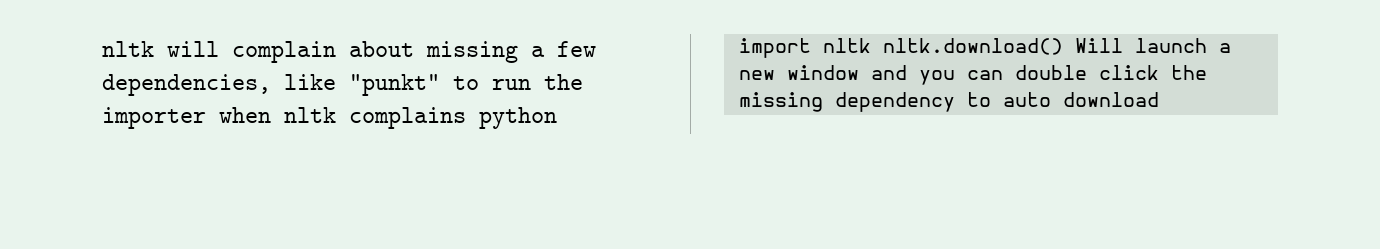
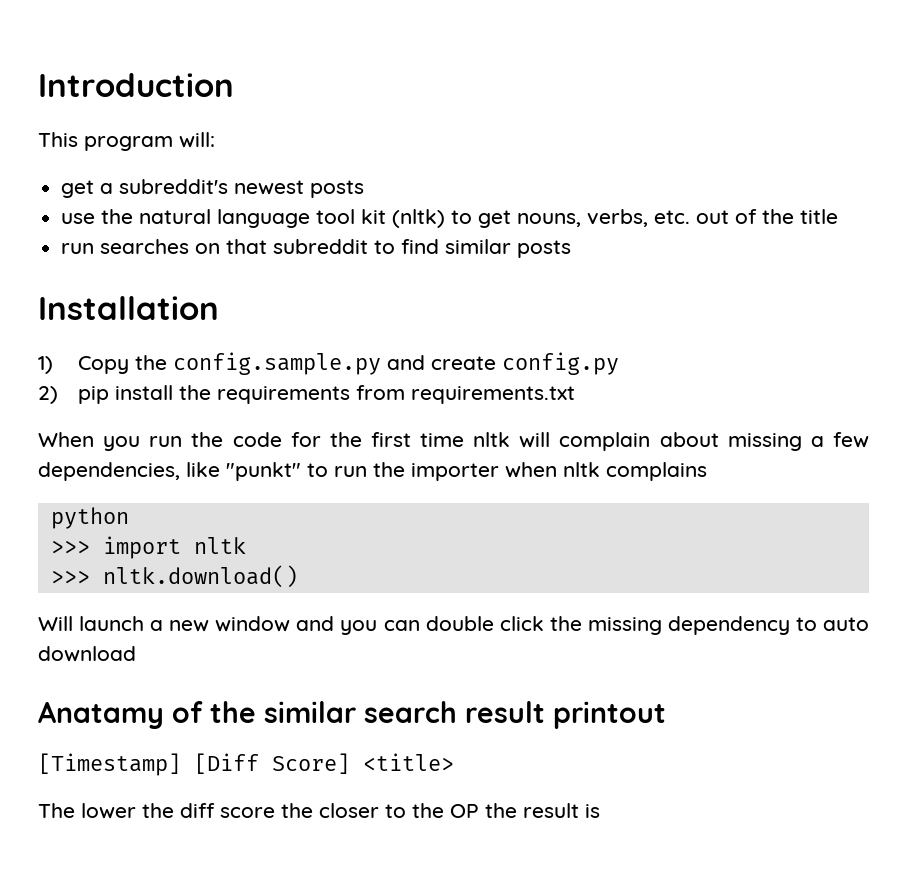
(102, 49) none -> [38,73,234,97] [38,132,215,151] [61,179,365,198] [61,209,839,228] [61,239,572,258] [38,296,219,320] [38,352,620,375] [38,385,576,404] [38,432,465,451] Introduction // This program will: // get a subreddit's newest posts // use the natural language tool kit (nltk) to get nouns, verbs, etc. out of the title // run searches on that subreddit to find similar posts // Installation // 1) Copy the config.sample.py and create config.py // 2) pip install the requirements from requirements.txt // When you run the code for the first time
(466, 118) none -> (707, 471) //
(557, 118) none -> [50,540,90,554] >>>
(871, 45) none -> [50,570,90,584] // >>>
(1063, 46) none -> (298, 576) //
(1159, 99) none -> [38,701,666,729] [38,753,454,776] [38,803,600,819] // Anatamy of the similar search result printout // [Timestamp] [Diff Score] <title> // The lower the diff score the closer to the OP the result is

